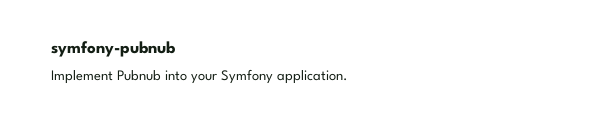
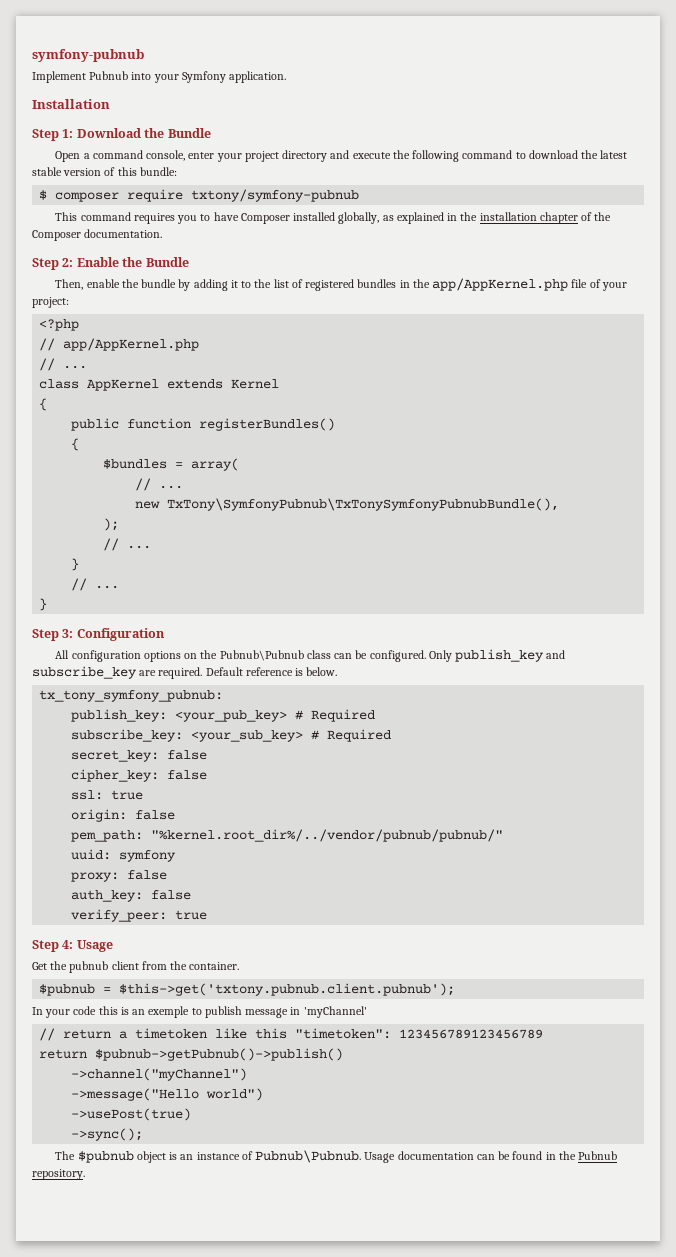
(348, 77) none -> [32,99,110,109] [32,128,211,141] [55,150,628,162] [32,167,177,176] [39,189,360,202] [55,212,612,224] [32,229,163,241] [32,257,189,270] [55,278,627,291] [32,297,69,308] [39,319,80,331] [39,338,200,351] [39,358,88,371] [39,379,280,391] [39,398,48,411] [71,418,336,431] [71,438,80,451] [103,458,240,471] [135,478,184,491] [135,498,560,511] [103,518,120,531] [103,538,152,551] [71,558,80,571] [71,578,120,591] [39,598,48,611] [32,628,165,641] [55,649,566,662] [32,666,338,679] [39,690,224,702] [71,709,376,722] [71,729,392,742] [71,750,208,762] [71,769,208,782] [71,790,144,800] [71,809,176,822] [71,829,504,842] [71,849,177,862] [71,870,168,882] [71,890,192,902] [71,909,208,922] [32,940,113,952] [32,961,240,973] [39,983,456,996] [32,1006,367,1018] [39,1028,544,1041] [39,1048,344,1061] [71,1068,248,1081] [71,1088,264,1101] [71,1108,192,1121] [71,1128,144,1141] [55,1150,618,1163] [32,1169,85,1180] // Installation // Step 1: Download the Bundle // Open a command console, enter your project directory and execute the following command to download the latest stable version of this bundle: // $ composer require txtony/symfony-pubnub // This command requires you to have Composer installed globally, as explained in the installation chapter of the Composer documentation. // Step 2: Enable the Bundle // Then, enable the bundle by adding it to the list of registered bundles in the app/AppKernel.php file of your project: // <?php // // app/AppKernel.php // // ... // class AppKernel extends Kernel // { // public function registerBundles() // { // $bundles = array( // // ... // new TxTony\SymfonyPubnub\TxTonySymfonyPubnubBundle(), // ); // // ... // } // // ... // } // Step 3: Configuration // All configuration options on the Pubnub\Pubnub class can be configured. Only publish_key and subscribe_key are required. Default reference is below. // tx_tony_symfony_pubnub: // publish_key: <your_pub_key> # Required // subscribe_key: <your_sub_key> # Required // secret_key: false // cipher_key: false // ssl: true // origin: false // pem_path: "%kernel.root_dir%/../vendor/pubnub/pubnub/" // uuid: symfony // proxy: false // auth_key: false // verify_peer: true // Step 4: Usage // Get the pubnub client from the container. // $pubnub = $this->get('txtony.pubnub.client.pubnub'); // In your code this is an exemple to publish message in 'myChannel' // // return a timetoken like this "timetoken": 123456789123456789 // return $pubnub->getPubnub()->publish() // ->channel("myChannel") // ->message("Hello world") // ->usePost(true) // ->sync(); // The $pubnub object is an instance of Pubnub\Pubnub. Usage documentation can be found in the Pubnub repository.

